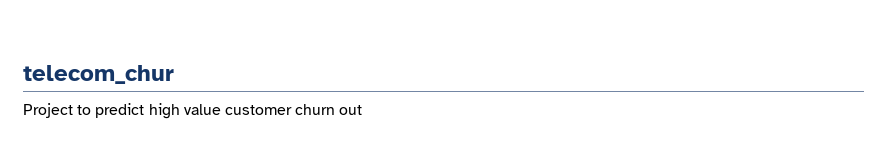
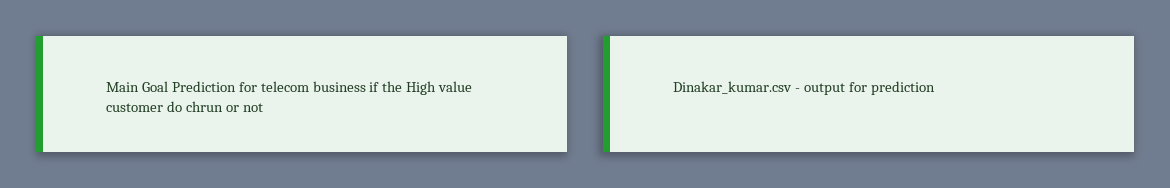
[23,65,174,84] [23,103,363,119] telecom_chur // Project to predict high value customer churn out -> [106,81,473,95] [106,101,263,112] [673,81,935,95] Main Goal Prediction for telecom business if the High value customer do chrun or not // Dinakar_kumar.csv - output for prediction

